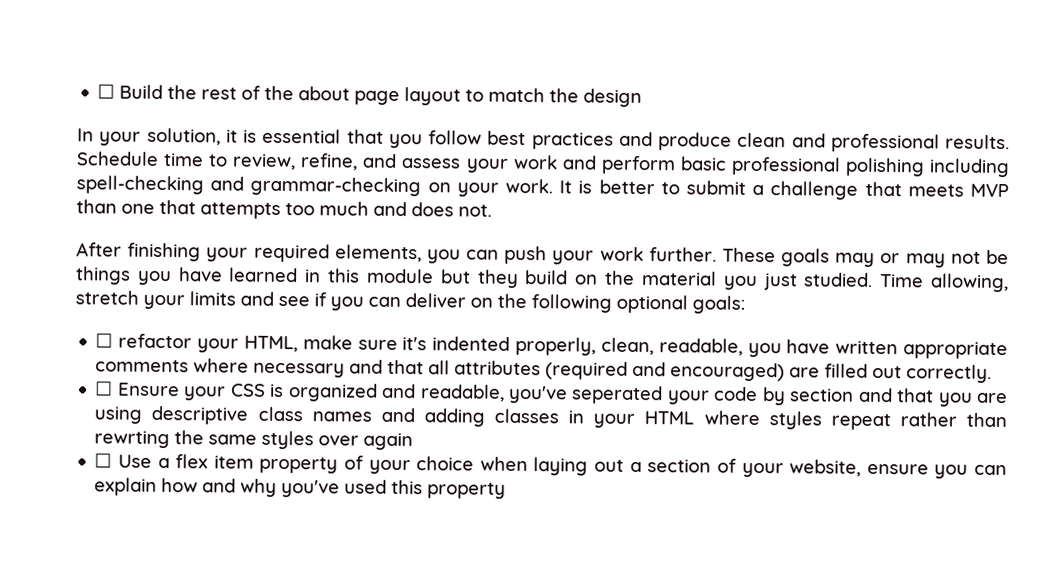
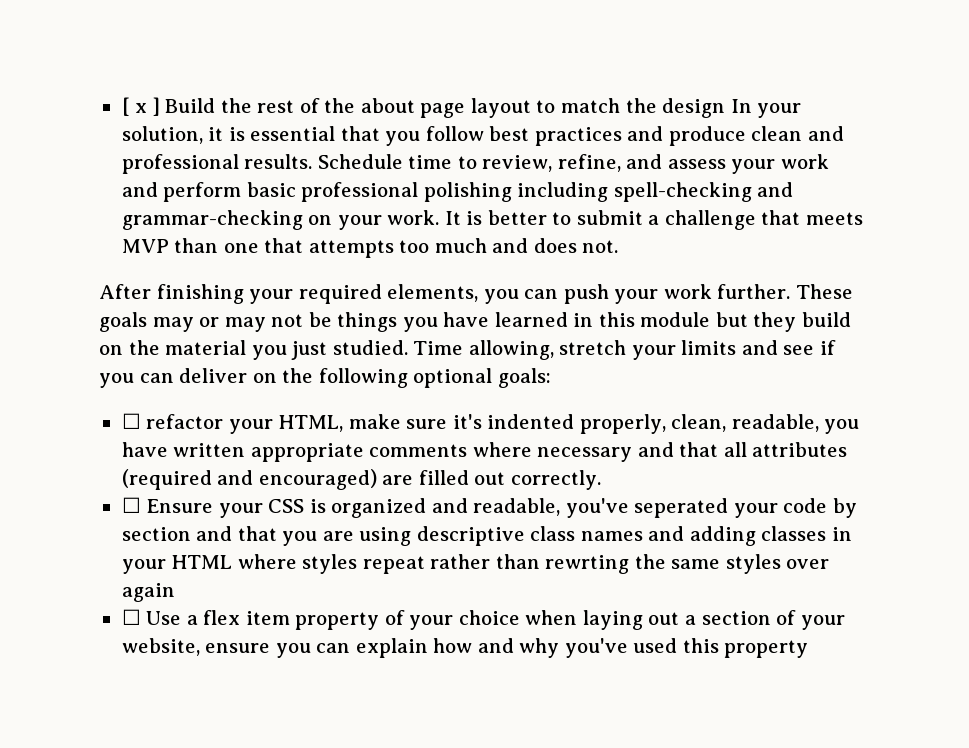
[97,84,116,99] ☐ -> [121,97,160,116] [ x ]
(643, 98) // -> (726, 108) none

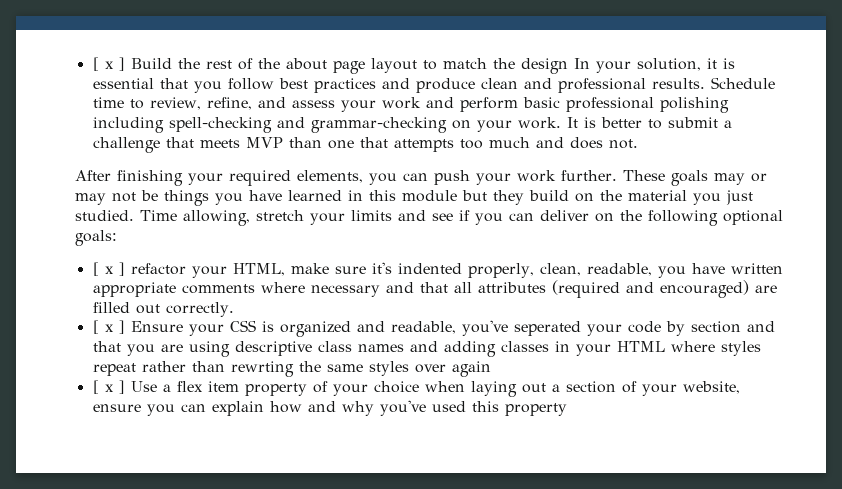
[121,413,141,429] ☐ -> [92,262,125,276] [ x ]
[121,497,141,513] ☐ -> [92,320,125,334] [ x ]
[121,609,141,625] ☐ -> [92,380,125,394] [ x ]

